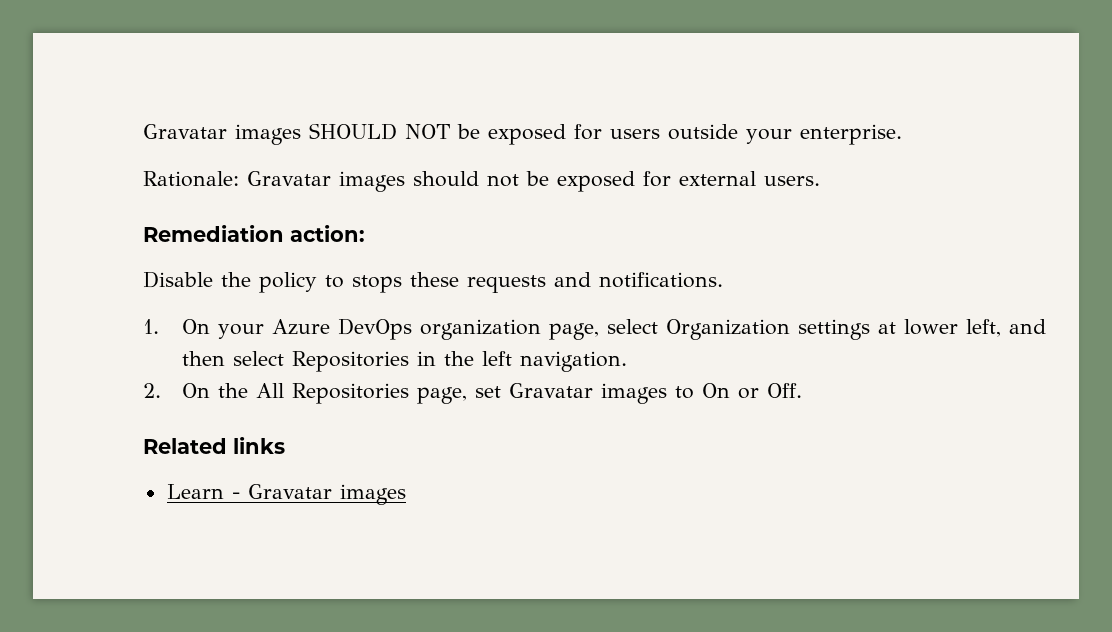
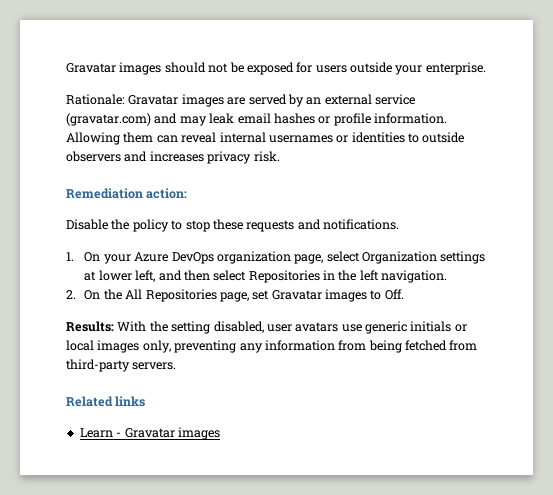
[143,123,450,145] Gravatar images SHOULD NOT -> [66,62,229,75] Gravatar images should not
[413,171,820,192] should not be exposed for external users. -> [227,94,415,107] [66,113,447,126] [66,132,465,145] [66,151,280,164] are served by an external service (gravatar.com) and may leak email hashes or profile information. Allowing them can reveal internal usernames or identities to outside observers and increases privacy risk.
[352,275,402,293] stops -> [185,220,210,232] stop
[701,383,802,399] On or Off. -> [384,289,404,300] [66,321,467,334] [66,340,478,353] [66,359,177,372] Off. // Results: With the setting disabled, user avatars use generic initials or local images only, preventing any information from being fetched from third-party servers.

